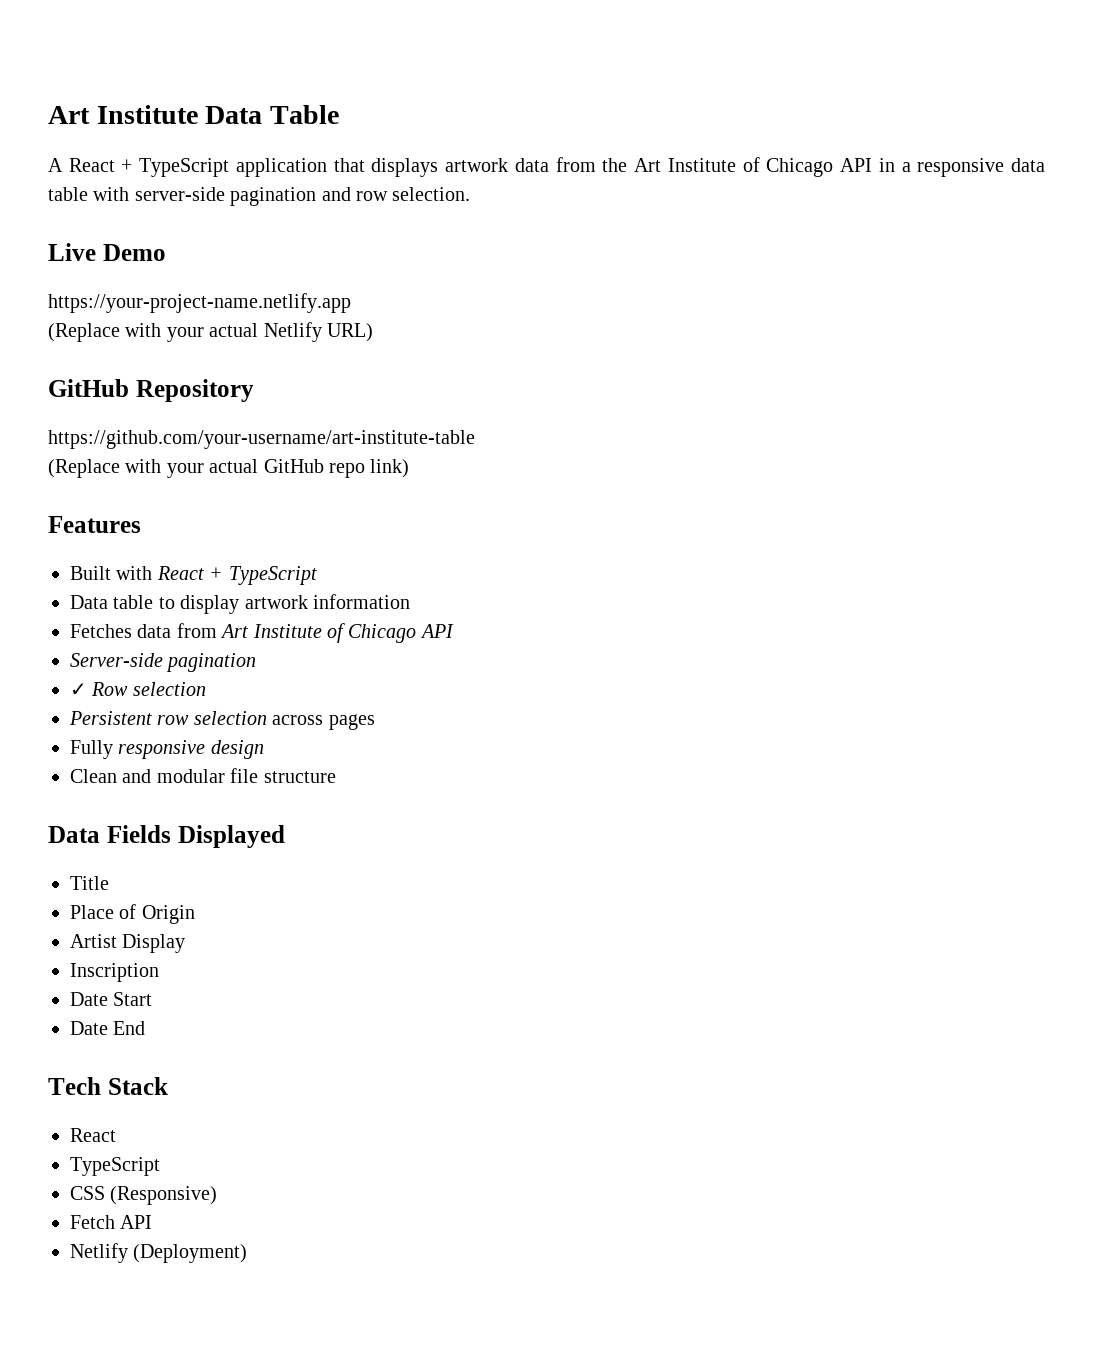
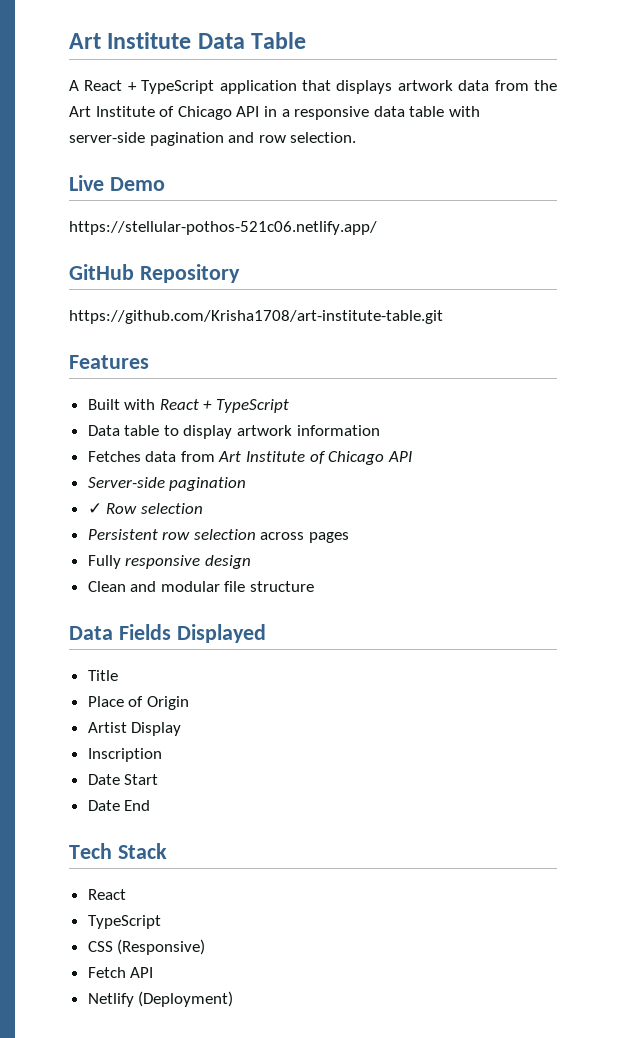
[48,293,351,313] [48,322,373,342] [48,379,254,402] [48,430,475,449] [48,459,410,478] https://your-project-name.netlify.app // (Replace with your actual Netlify URL) // GitHub Repository // https://github.com/your-username/art-institute-table // (Replace with your actual GitHub repo link) -> [69,221,377,235] [69,264,240,283] [69,310,443,324] https://stellular-pothos-521c06.netlify.app/ // GitHub Repository // https://github.com/Krisha1708/art-institute-table.git

